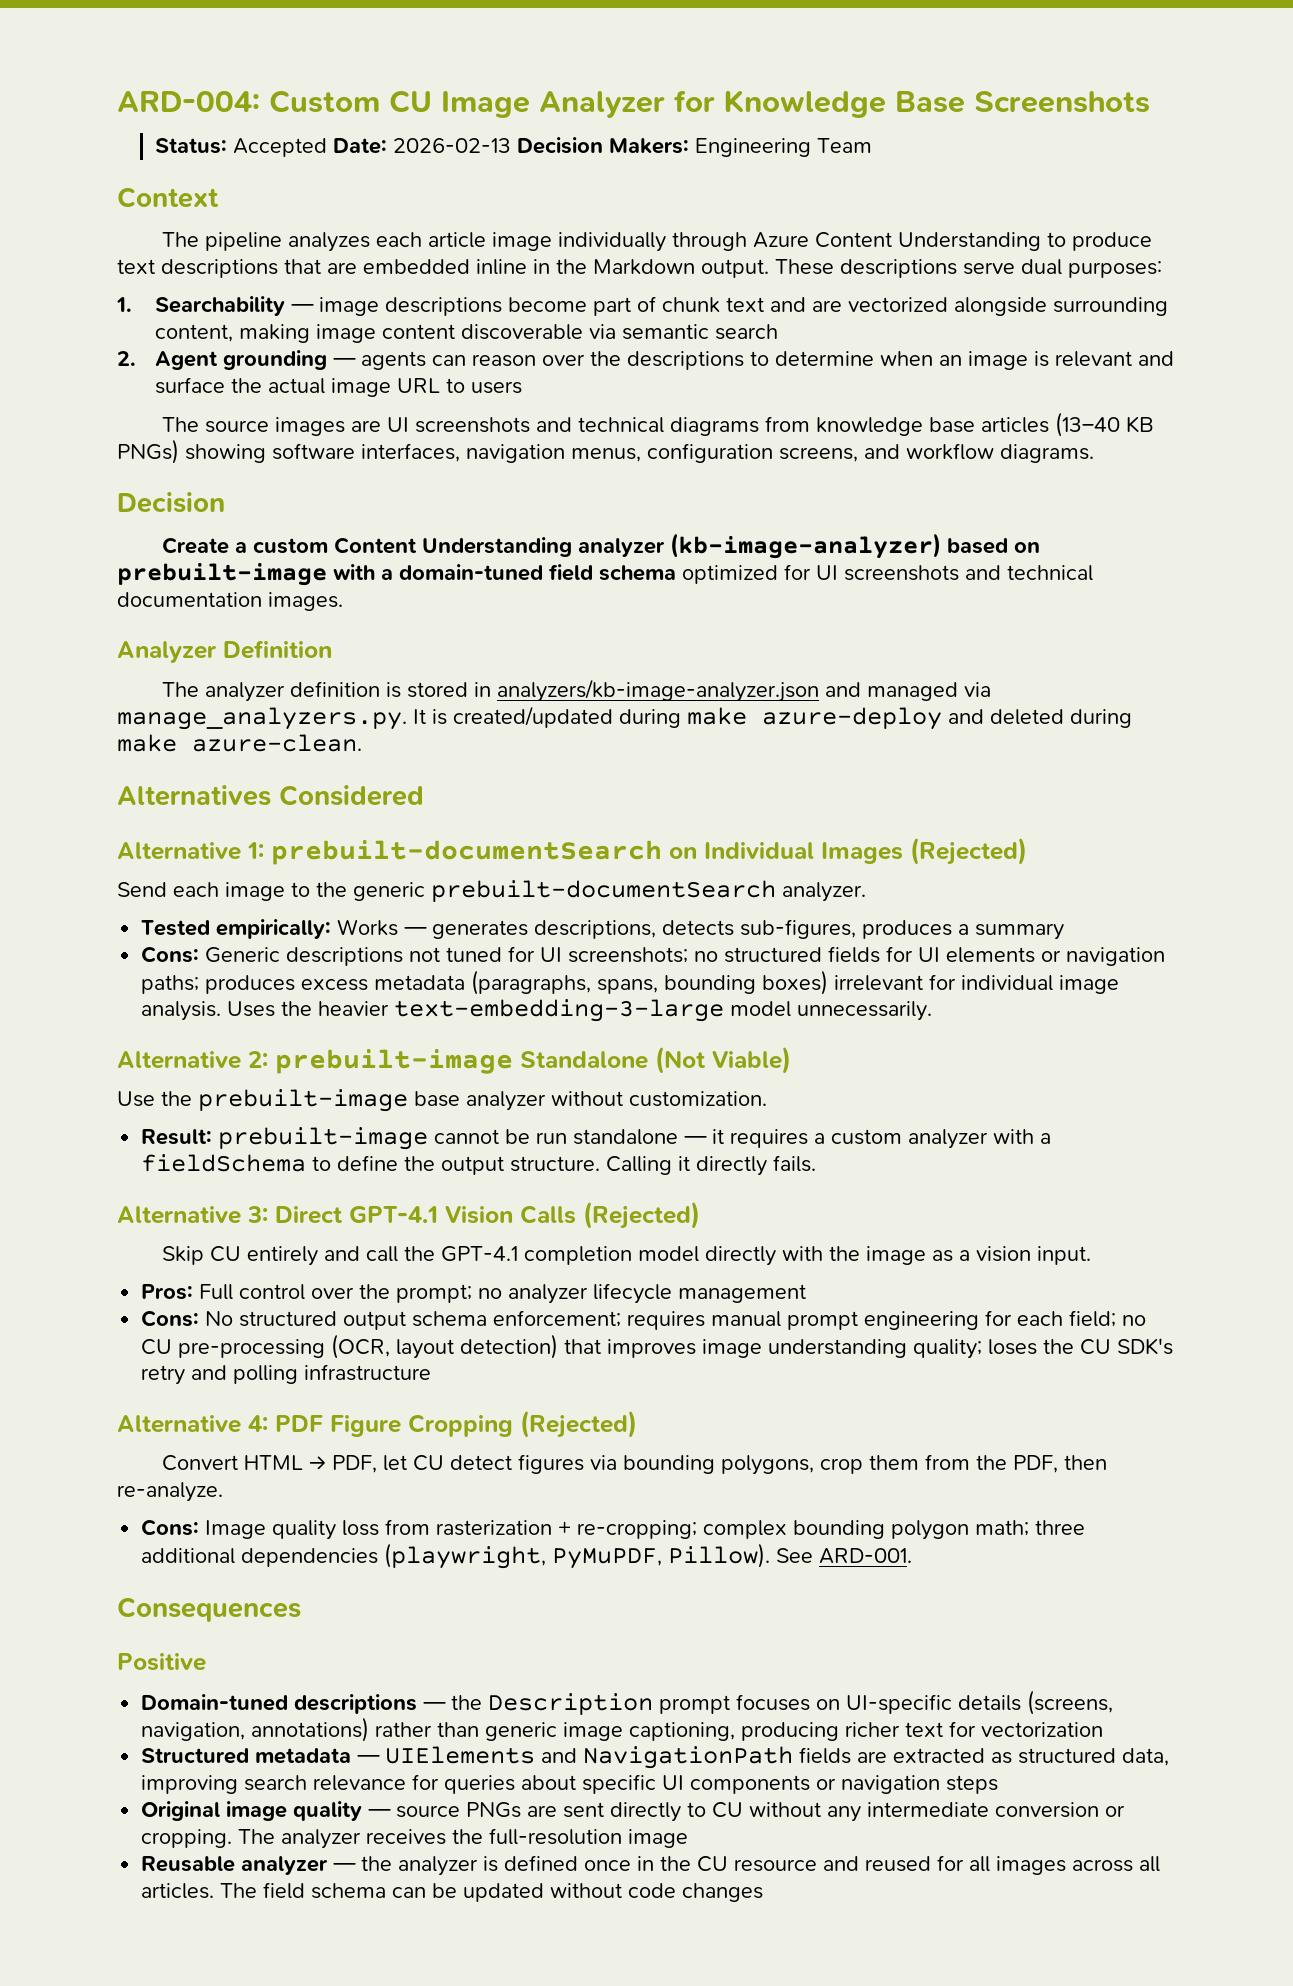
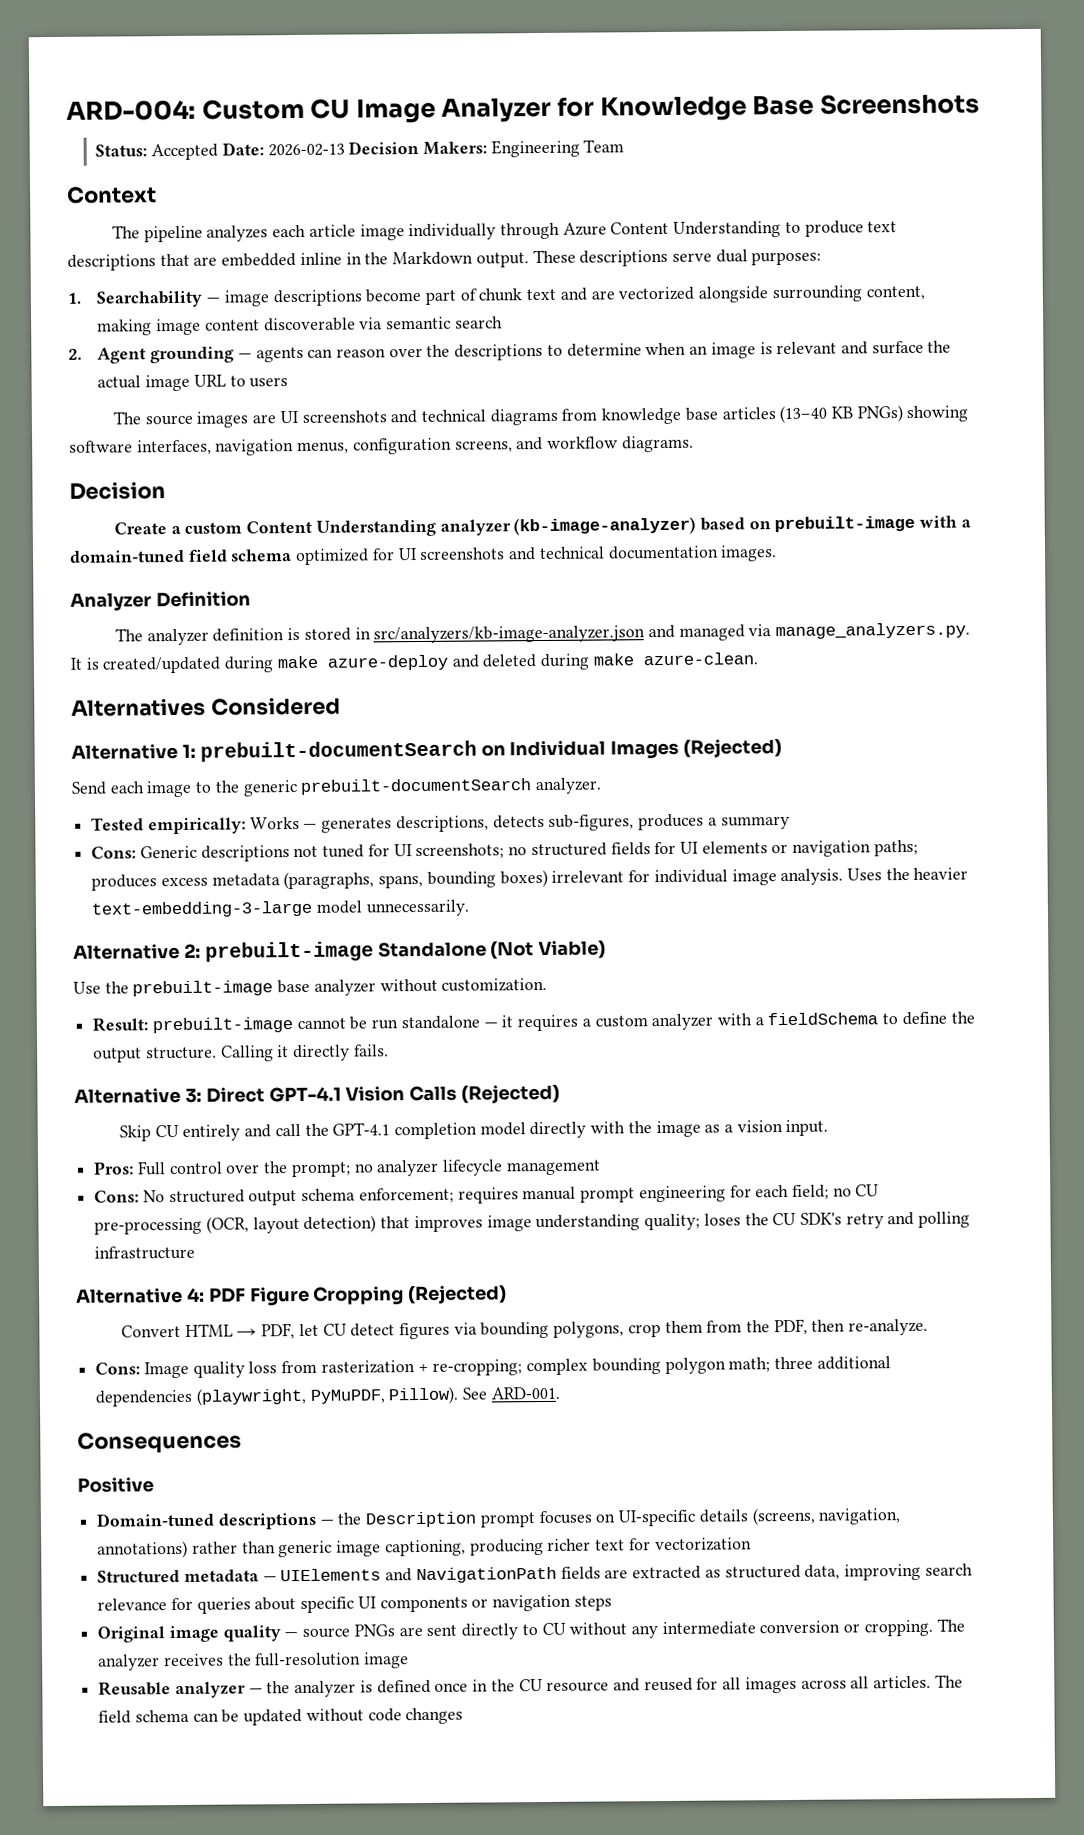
[497,679,820,702] analyzers/kb-image-analyzer.json -> [373,625,646,644] src/analyzers/kb-image-analyzer.json

